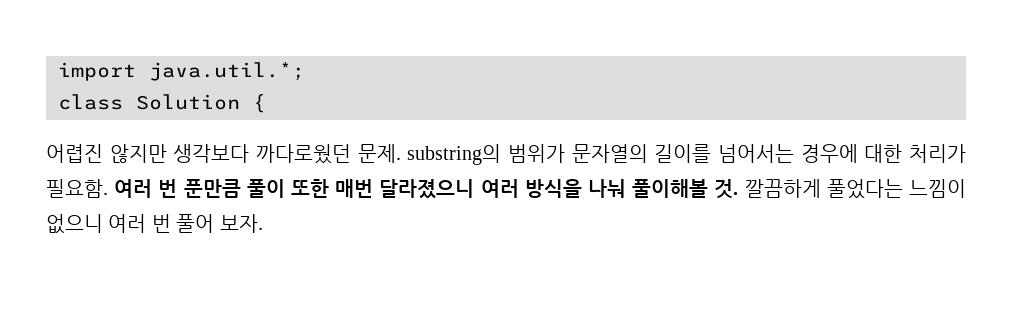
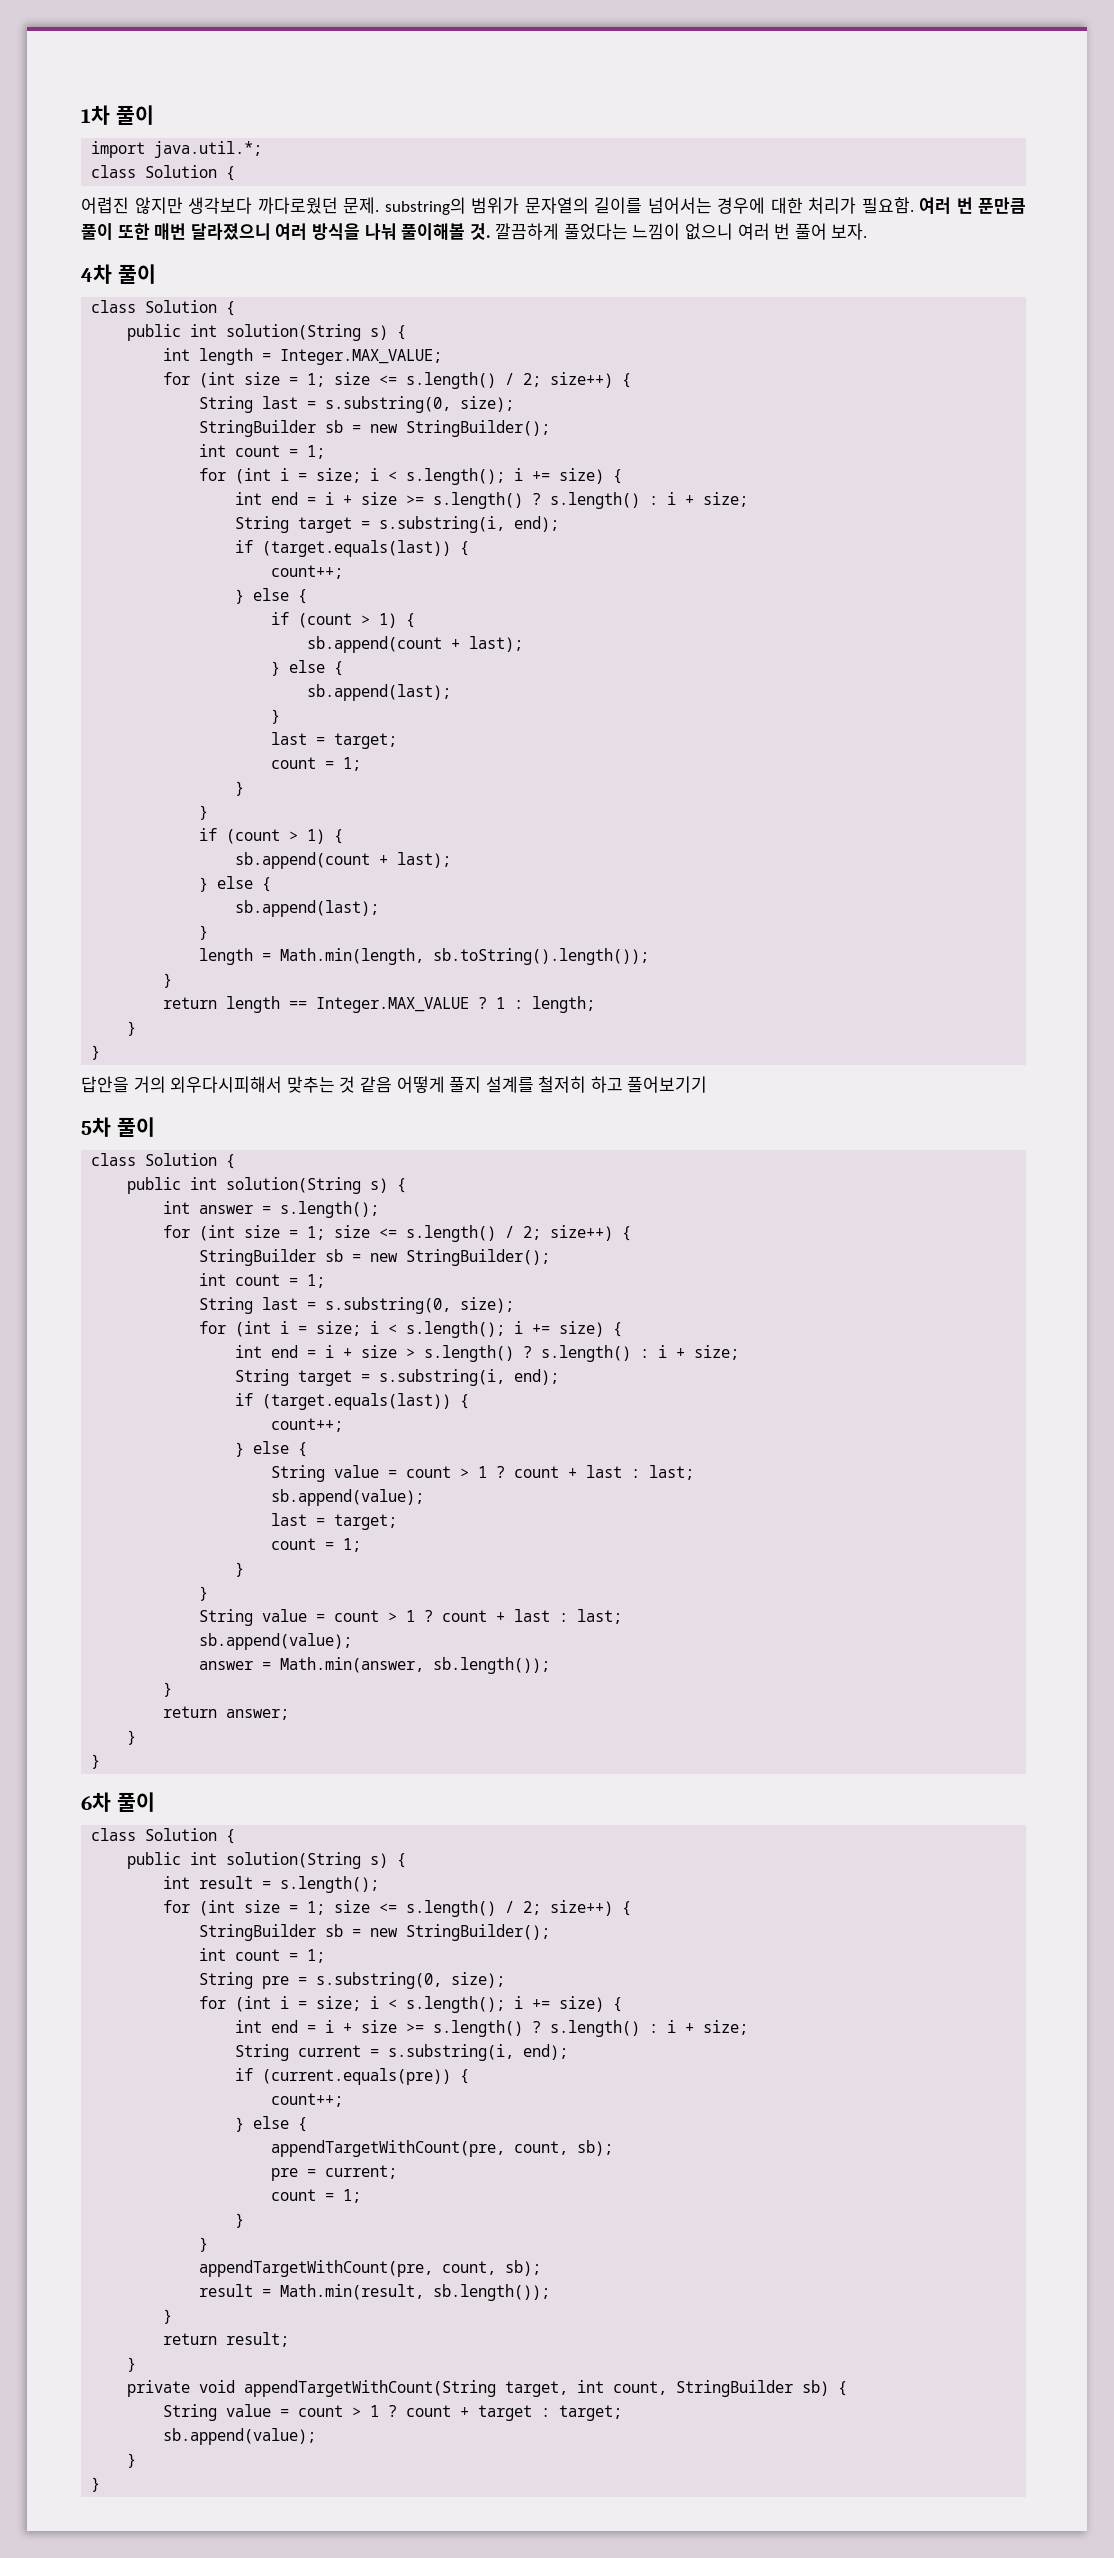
(58, 71) none -> [81,105,154,125] 1차 풀이 //
(263, 223) none -> [81,264,156,284] [91,300,236,316] [127,324,407,341] [163,348,443,365] [163,372,632,389] [199,396,515,413] [199,420,551,437] [199,444,326,459] [199,468,623,485] [235,492,749,509] [235,516,560,533] [235,540,470,557] [271,565,344,579] [235,588,308,604] [271,612,416,628] [307,636,524,653] [271,660,344,676] [307,684,452,701] [271,709,281,724] [271,732,398,749] [271,757,362,771] [235,781,245,796] [199,805,209,820] [199,828,344,844] [235,852,452,869] [199,876,272,892] [235,900,380,917] [199,925,209,940] [199,948,650,965] [163,973,173,988] [163,996,596,1013] [127,1021,137,1036] [91,1045,101,1060] [81,1076,708,1093] [81,1117,155,1137] [91,1153,236,1169] [127,1177,407,1194] [163,1201,380,1218] [163,1225,632,1242] [199,1249,551,1266] [199,1273,326,1288] [199,1297,515,1314] [199,1321,623,1338] [235,1345,740,1362] [235,1369,560,1386] [235,1393,470,1410] [271,1418,344,1432] [235,1441,308,1457] [271,1465,695,1482] [271,1489,425,1506] [271,1513,398,1530] [271,1538,362,1552] [235,1562,245,1577] [199,1586,209,1601] [199,1609,623,1626] [199,1633,353,1650] [199,1657,551,1674] [163,1682,173,1697] [163,1706,290,1720] [127,1730,137,1745] [91,1754,101,1769] [81,1792,155,1812] [91,1828,236,1844] [127,1852,407,1869] [163,1876,380,1893] [163,1900,632,1917] [199,1924,551,1941] [199,1948,326,1963] [199,1972,506,1989] [199,1996,623,2013] [235,2020,749,2037] [235,2044,569,2061] [235,2068,470,2085] [271,2093,344,2107] [235,2116,308,2132] [271,2140,614,2157] [271,2165,398,2181] [271,2189,362,2203] [235,2213,245,2228] [199,2237,209,2252] [199,2260,542,2277] [199,2284,551,2301] [163,2309,173,2324] [163,2332,290,2347] [127,2357,137,2372] [127,2380,848,2397] [163,2404,623,2421] [163,2428,317,2445] [127,2453,137,2468] [91,2477,101,2492] // 4차 풀이 // class Solution { // public int solution(String s) { // int length = Integer.MAX_VALUE; // for (int size = 1; size <= s.length() / 2; size++) { // String last = s.substring(0, size); // StringBuilder sb = new StringBuilder(); // int count = 1; // for (int i = size; i < s.length(); i += size) { // int end = i + size >= s.length() ? s.length() : i + size; // String target = s.substring(i, end); // if (target.equals(last)) { // count++; // } else { // if (count > 1) { // sb.append(count + last); // } else { // sb.append(last); // } // last = target; // count = 1; // } // } // if (count > 1) { // sb.append(count + last); // } else { // sb.append(last); // } // length = Math.min(length, sb.toString().length()); // } // return length == Integer.MAX_VALUE ? 1 : length; // } // } // 답안을 거의 외우다시피해서 맞추는 것 같음 어떻게 풀지 설계를 철저히 하고 풀어보기기 // 5차 풀이 // class Solution { // public int solution(String s) { // int answer = s.length(); // for (int size = 1; size <= s.length() / 2; size++) { // StringBuilder sb = new StringBuilder(); // int count = 1; // String last = s.substring(0, size); // for (int i = size; i < s.length(); i += size) { // int end = i + size > s.length() ? s.length() : i + size; // String target = s.substring(i, end); // if (target.equals(last)) { // count++; // } else { // String value = count > 1 ? count + last : last; // sb.append(value); // last = target; // count = 1; // } // } // String value = count > 1 ? count + last : last; // sb.append(value); // answer = Math.min(answer, sb.length()); // } // return answer; // } // } // 6차 풀이 // class Solution { // public int solution(String s) { // int result = s.length(); // for (int size = 1; size <= s.length() / 2; size++) { // StringBuilder sb = new StringBuilder(); // int count = 1; // String pre = s.substring(0, size); // for (int i = size; i < s.length(); i += size) { // int end = i + size >= s.length() ? s.length() : i + size; // String current = s.substring(i, end); // if (current.equals(pre)) { // count++; // } else { // appendTargetWithCount(pre, count, sb); // pre = current; // count = 1; // } // } // appendTargetWithCount(pre, count, sb); // result = Math.min(result, sb.length()); // } // return result; // } // private void appendTargetWithCount(String target, int count, StringBuilder sb) { // String value = count > 1 ? count + target : target; // sb.append(value); // } // }

